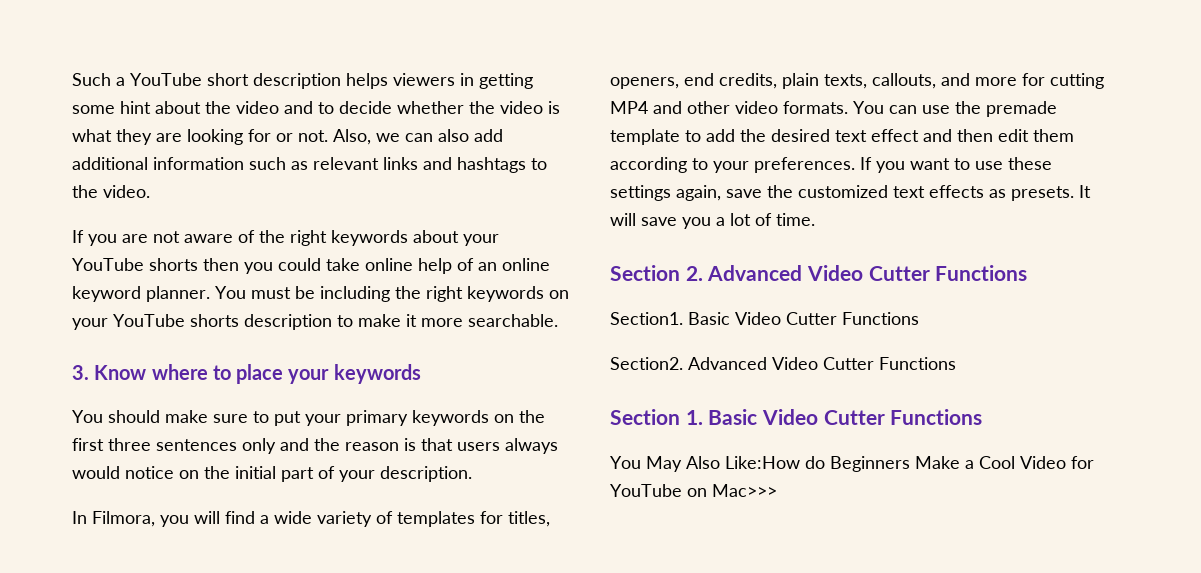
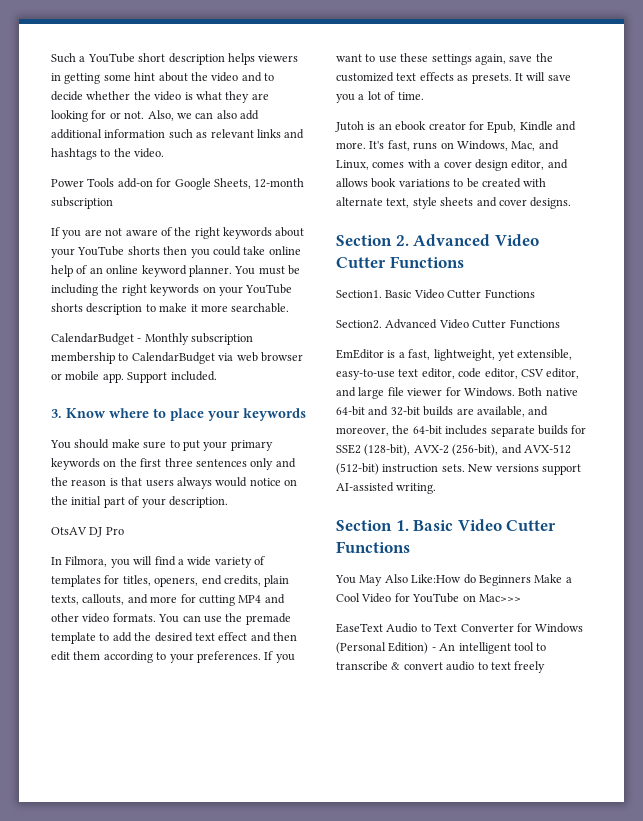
(150, 191) none -> [51,178,305,190] [51,197,113,209] // Power Tools add-on for Google Sheets, 12-month subscription
(558, 320) none -> [51,333,254,345] [51,352,303,364] [51,371,217,383] // CalendarBudget - Monthly subscription membership to CalendarBudget via web browser or mobile app. Support included.
(472, 474) none -> [51,527,124,537] // OtsAV DJ Pro
(815, 219) none -> [335,121,576,133] [336,140,559,151] [336,159,568,171] [336,178,547,188] [336,197,572,209] // Jutoh is an ebook creator for Epub, Kindle and more. It's fast, runs on Windows, Mac, and Linux, comes with a cover design editor, and allows book variations to be created with alternate text, style sheets and cover designs.
(956, 363) none -> [336,349,573,361] [336,368,580,380] [336,387,578,399] [336,406,549,417] [336,425,587,437] [336,444,571,456] [336,463,581,475] [336,482,437,494] // EmEditor is a fast, lightweight, yet extensible, easy-to-use text editor, code editor, CSV editor, and large file viewer for Windows. Both native 64-bit and 32-bit builds are available, and moreover, the 64-bit includes separate builds for SSE2 (128-bit), AVX-2 (256-bit), and AVX-512 (512-bit) instruction sets. New versions support AI-assisted writing.
(777, 490) none -> [336,623,584,633] [336,642,547,654] [336,661,546,673] // EaseText Audio to Text Converter for Windows (Personal Edition) - An intelligent tool to transcribe & convert audio to text freely

